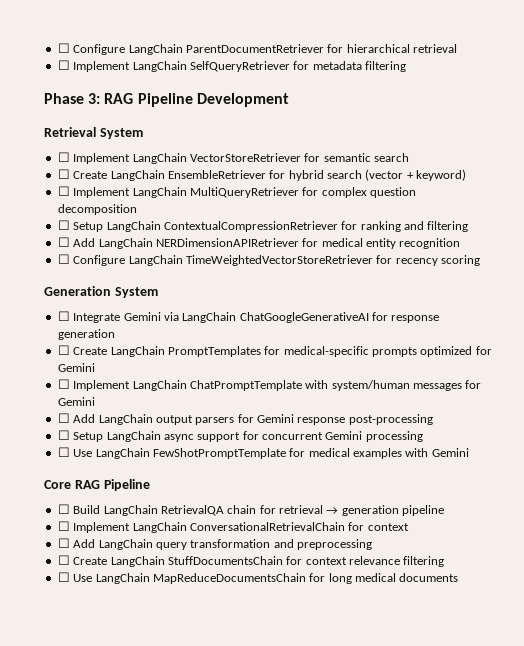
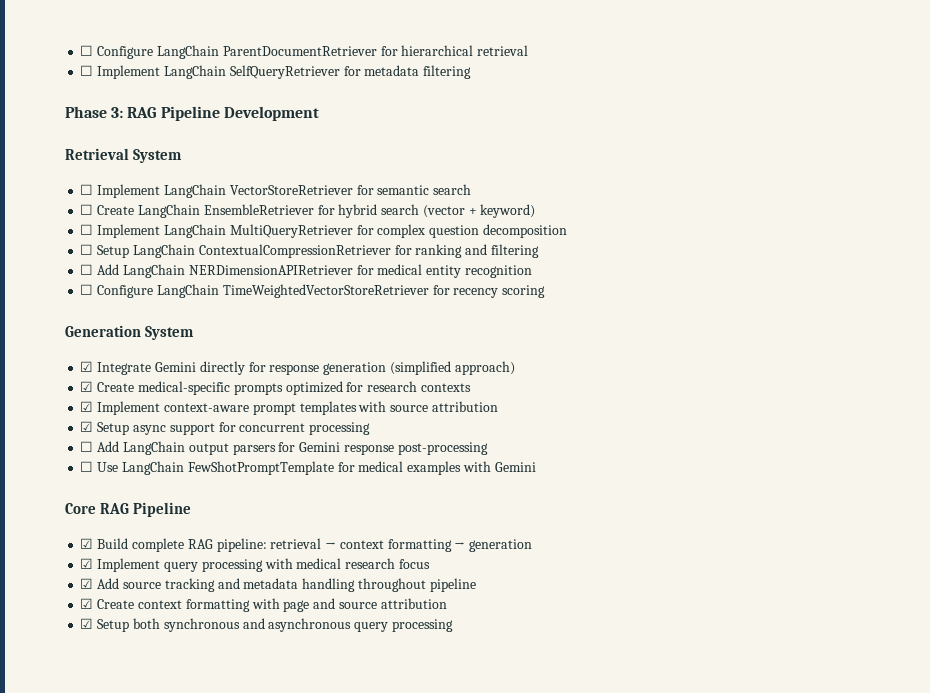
[57,311,70,321] ☐ -> [80,361,94,372] ☑
[163,312,369,323] via LangChain ChatGoogleGenerativeAI -> [199,361,245,375] directly
[57,345,492,357] [57,363,95,372] [57,379,482,391] [57,397,95,406] // ☐ Create LangChain PromptTemplates for medical-specific prompts optimized for Gemini // ☐ Implement LangChain ChatPromptTemplate with system/human messages for Gemini -> [389,361,515,375] [80,381,471,395] [80,401,498,415] [80,421,371,435] (simplified approach) // ☑ Create medical-specific prompts optimized for research contexts // ☑ Implement context-aware prompt templates with source attribution // ☑ Setup async support for concurrent processing
[57,430,423,442] // ☐ Setup LangChain async support for concurrent Gemini processing -> (488, 448) none
[57,504,445,516] [57,521,409,533] [57,538,372,550] [57,555,445,567] [57,572,459,584] ☐ Build LangChain RetrievalQA chain for retrieval → generation pipeline // ☐ Implement LangChain ConversationalRetrievalChain for context // ☐ Add LangChain query transformation and preprocessing // ☐ Create LangChain StuffDocumentsChain for context relevance filtering // ☐ Use LangChain MapReduceDocumentsChain for long medical documents -> [80,538,533,552] [80,558,430,572] [80,578,476,592] [80,598,447,612] [80,618,453,632] ☑ Build complete RAG pipeline: retrieval → context formatting → generation // ☑ Implement query processing with medical research focus // ☑ Add source tracking and metadata handling throughout pipeline // ☑ Create context formatting with page and source attribution // ☑ Setup both synchronous and asynchronous query processing

